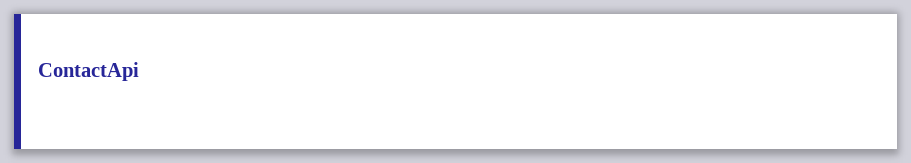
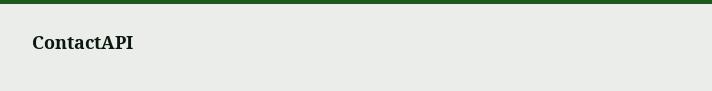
[38,62,139,81] ContactApi -> [32,36,133,49] ContactAPI

